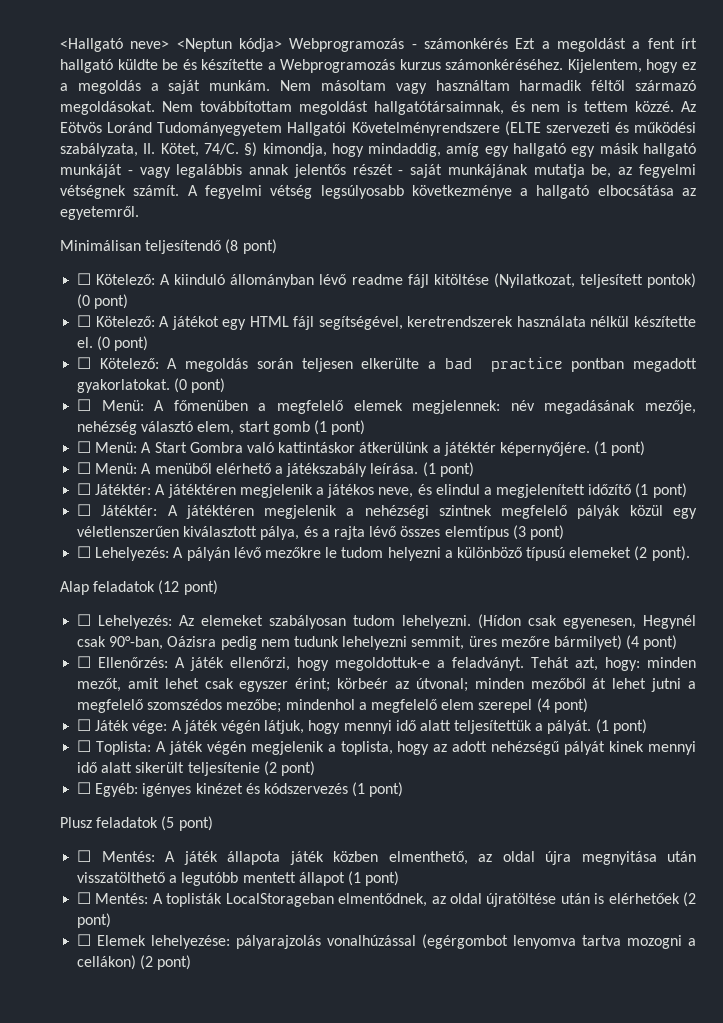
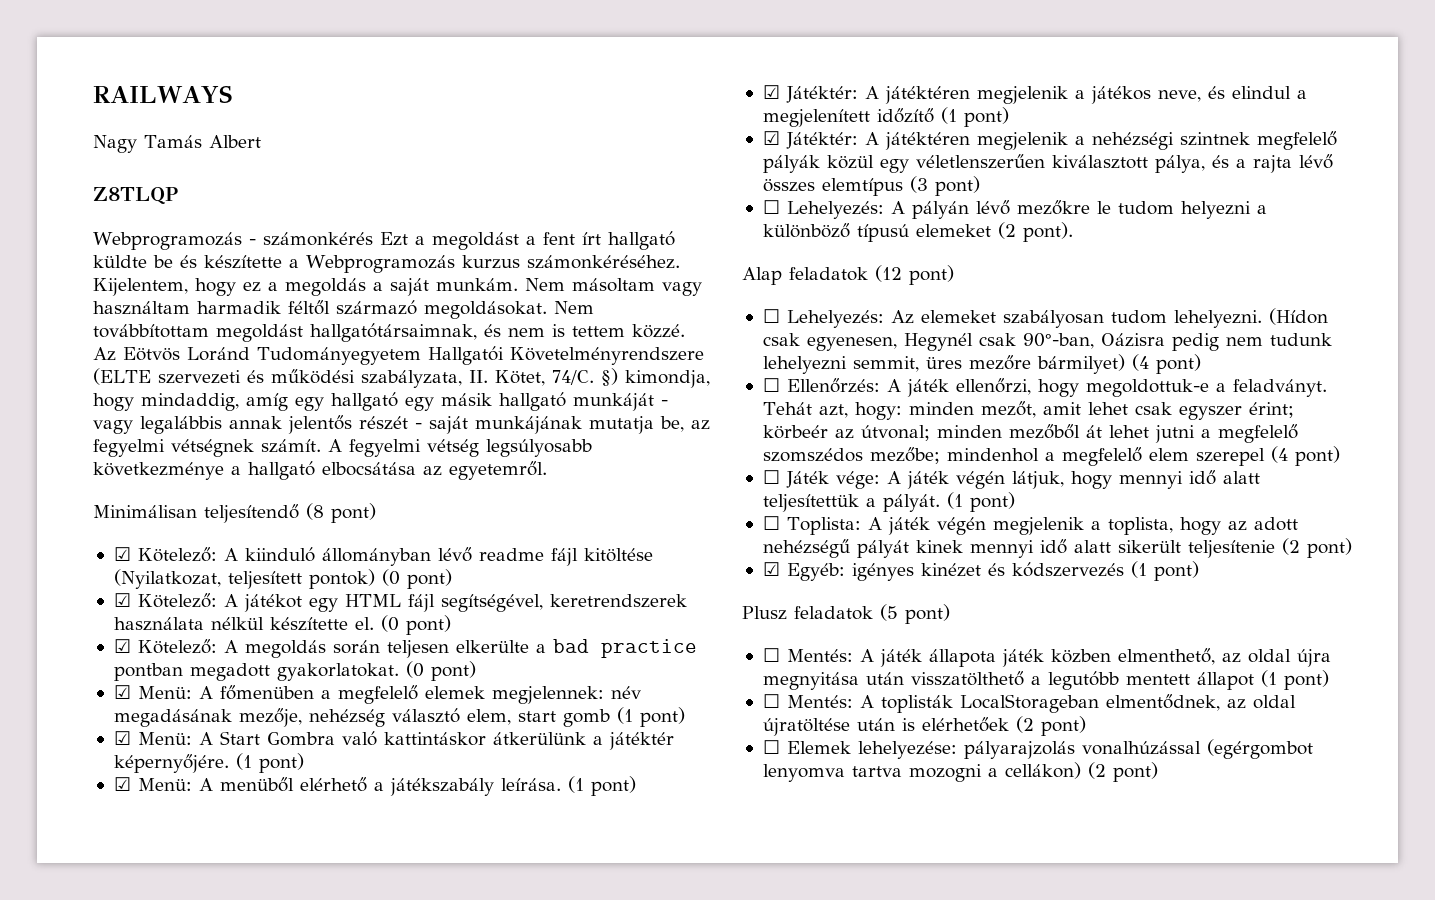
[60,38,282,52] <Hallgató neve> <Neptun kódja> -> [93,85,232,103] [93,135,261,153] [93,187,178,205] RAILWAYS // Nagy Tamás Albert // Z8TLQP //
[77,273,92,285] ☐ -> [113,547,131,561] ☑
[77,315,92,327] ☐ -> [113,593,131,607] ☑
[77,357,92,369] ☐ -> [113,639,131,653] ☑
[77,399,92,411] ☐ -> [113,685,131,699] ☑
[77,441,92,453] ☐ -> [113,731,131,745] ☑
[77,462,92,474] ☐ -> [113,777,131,791] ☑
[77,483,92,495] ☐ -> [762,85,780,99] ☑
[77,504,92,516] ☐ -> [762,131,780,145] ☑
[77,782,92,794] ☐ -> [762,562,780,576] ☑

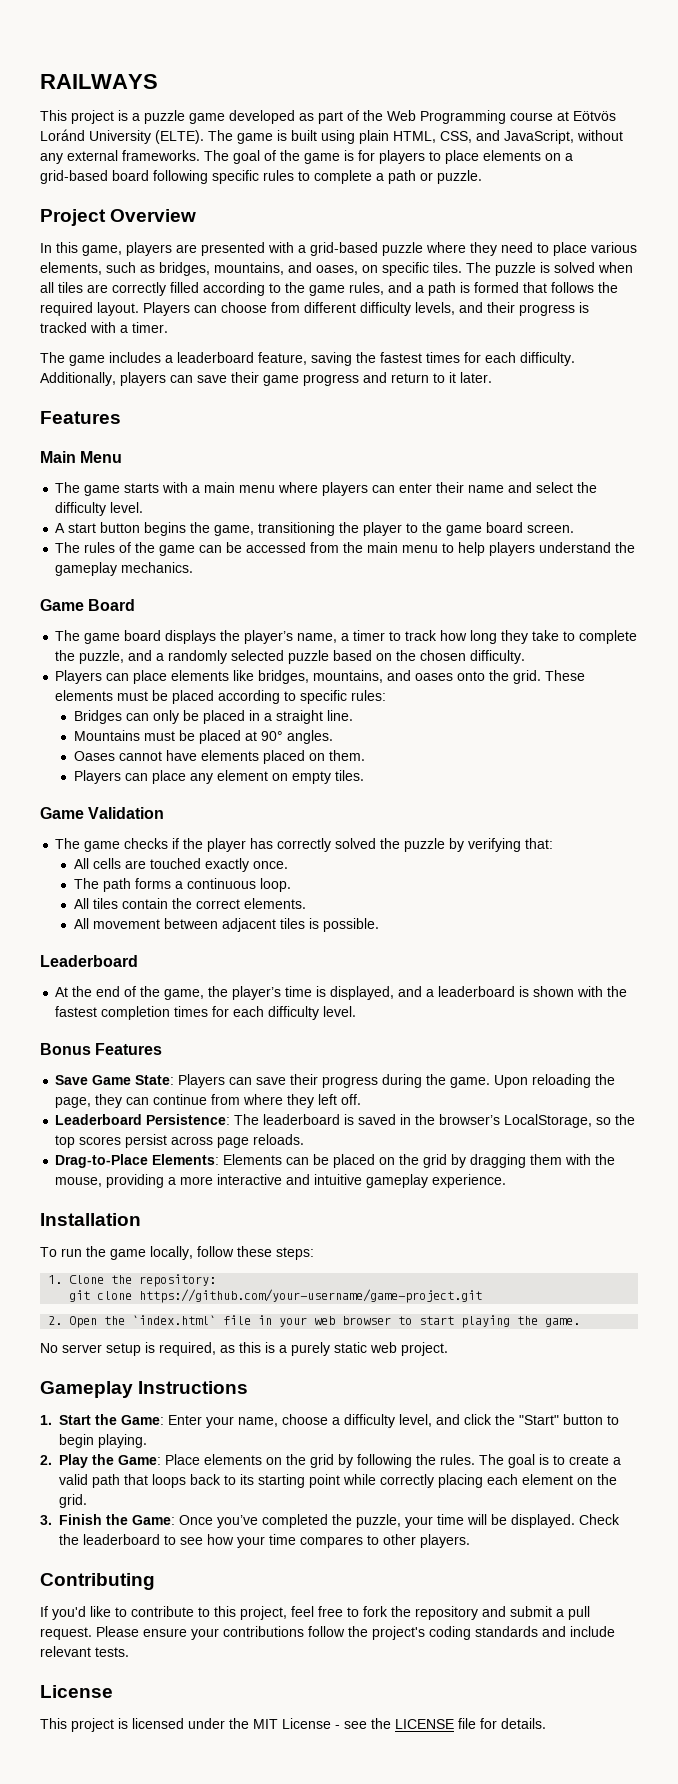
[93,135,261,153] [93,187,178,205] [93,231,675,250] [93,255,680,273] [93,278,702,296] [93,300,594,319] [93,323,685,342] [93,346,704,365] [93,368,710,388] [93,392,668,411] [93,415,710,434] [93,439,592,457] [93,461,547,480] [93,503,376,523] [113,547,653,566] [113,569,452,589] [113,593,687,612] [113,615,451,635] [113,639,697,658] [113,661,476,681] [113,685,641,704] [113,707,685,727] [113,731,674,750] [113,753,304,773] [113,776,636,796] [762,85,1307,104] [762,107,1009,127] [762,131,1337,150] [762,154,1333,173] [762,176,980,196] [762,200,1267,219] [762,222,1073,242] [742,265,954,285] [762,308,1328,328] [762,333,1332,351] [762,354,1201,374] [762,378,1327,397] [762,401,1294,420] [762,424,1298,443] [762,446,1340,466] [762,470,1260,489] [762,492,1015,512] [762,516,1298,535] [762,538,1352,558] [762,561,1199,581] [742,604,950,624] [762,648,1331,667] [762,670,1329,690] [762,694,1296,713] [762,716,1086,736] [762,739,1313,759] [762,762,1158,782] Nagy Tamás Albert // Z8TLQP // Webprogramozás - számonkérés Ezt a megoldást a fent írt hallgató küldte be és készítette a Webprogramozás kurzus számonkéréséhez. Kijelentem, hogy ez a megoldás a saját munkám. Nem másoltam vagy használtam harmadik féltől származó megoldásokat. Nem továbbítottam megoldást hallgatótársaimnak, és nem is tettem közzé. Az Eötvös Loránd Tudományegyetem Hallgatói Követelményrendszere (ELTE szervezeti és működési szabályzata, II. Kötet, 74/C. §) kimondja, hogy mindaddig, amíg egy hallgató egy másik hallgató munkáját - vagy legalábbis annak jelentős részét - saját munkájának mutatja be, az fegyelmi vétségnek számít. A fegyelmi vétség legsúlyosabb következménye a hallgató elbocsátása az egyetemről. // Minimálisan teljesítendő (8 pont) // ☑ Kötelező: A kiinduló állományban lévő readme fájl kitöltése (Nyilatkozat, teljesített pontok) (0 pont) // ☑ Kötelező: A játékot egy HTML fájl segítségével, keretrendszerek használata nélkül készítette el. (0 pont) // ☑ Kötelező: A megoldás során teljesen elkerülte a bad practice pontban megadott gyakorlatokat. (0 pont) // ☑ Menü: A főmenüben a megfelelő elemek megjelennek: név megadásának mezője, nehézség választó elem, start gomb (1 pont) // ☑ Menü: A Start Gombra való kattintáskor átkerülünk a játéktér képernyőjére. (1 pont) // ☑ Menü: A menüből elérhető a játékszabály leírása. (1 pont) // ☑ Játéktér: A játéktéren megjelenik a játékos neve, és elindul a megjelenített időzítő (1 pont) // ☑ Játéktér: A játéktéren megjelenik a nehézségi szintnek megfelelő pályák közül egy véletlenszerűen kiválasztott pálya, és a rajta lévő összes elemtípus (3 pont) // ☐ Lehelyezés: A pályán lévő mezőkre le tudom helyezni a különböző típusú elemeket (2 pont). // Alap feladatok (12 pont) // ☐ Lehelyezés: Az elemeket szabályosan tudom lehelyezni. (Hídon csak egyenesen, Hegynél csak 90°-ban, Oázisra pedig nem tudunk lehelyezni semmit, üres mezőre bármilyet) (4 pont) // ☐ Ellenőrzés: A játék ellenőrzi, hogy megoldottuk-e a feladványt. Tehát azt, hogy: minden mezőt, amit lehet csak egyszer érint; körbeér az útvonal; minden mezőből át lehet jutni a megfelelő szomszédos mezőbe; mindenhol a megfelelő elem szerepel (4 pont) // ☐ Játék vége: A játék végén látjuk, hogy mennyi idő alatt teljesítettük a pályát. (1 pont) // ☐ Toplista: A játék végén megjelenik a toplista, hogy az adott nehézségű pályát kinek mennyi idő alatt sikerült teljesítenie (2 pont) // ☑ Egyéb: igényes kinézet és kódszervezés (1 pont) // Plusz feladatok (5 pont) // ☐ Mentés: A játék állapota játék közben elmenthető, az oldal újra megnyitása után visszatölthető a legutóbb mentett állapot (1 pont) // ☐ Mentés: A toplisták LocalStorageban elmentődnek, az oldal újratöltése után is elérhetőek (2 pont) // ☐ Elemek lehelyezése: pályarajzolás vonalhúzással (egérgombot lenyomva tartva mozogni a cellákon) (2 pont) -> [40,110,616,124] [40,129,623,144] [40,150,573,164] [40,170,482,184] [40,209,197,226] [40,242,637,256] [40,262,633,276] [40,282,618,296] [40,302,589,316] [40,322,168,333] [40,352,575,366] [40,372,492,386] [40,411,121,424] [40,451,123,463] [55,482,598,496] [55,502,144,516] [55,522,575,536] [55,542,636,556] [55,562,194,576] [40,599,136,611] [55,630,638,644] [55,650,526,664] [55,670,586,684] [55,690,387,704] [73,710,353,724] [73,730,333,744] [73,750,365,764] [73,770,364,784] [40,807,165,819] [55,838,554,852] [73,858,288,872] [73,878,291,892] [73,898,306,909] [73,918,379,932] [40,955,138,967] [55,986,628,1000] [55,1006,357,1020] [40,1043,163,1055] [55,1074,616,1088] [55,1094,362,1108] [55,1114,636,1128] [55,1134,305,1148] [55,1154,616,1168] [55,1174,507,1188] [40,1213,141,1226] [40,1246,314,1260] [48,1274,217,1287] [69,1289,483,1303] [48,1315,581,1328] [40,1342,448,1356] [40,1381,249,1398] [40,1414,619,1428] [59,1434,147,1448] [40,1454,621,1468] [59,1474,617,1488] [59,1494,87,1508] [40,1514,620,1528] [59,1534,470,1548] [40,1573,155,1590] [40,1606,590,1620] [40,1626,615,1640] [40,1646,129,1657] [40,1685,113,1698] [40,1718,546,1732] This project is a puzzle game developed as part of the Web Programming course at Eötvös Loránd University (ELTE). The game is built using plain HTML, CSS, and JavaScript, without any external frameworks. The goal of the game is for players to place elements on a grid-based board following specific rules to complete a path or puzzle. // Project Overview // In this game, players are presented with a grid-based puzzle where they need to place various elements, such as bridges, mountains, and oases, on specific tiles. The puzzle is solved when all tiles are correctly filled according to the game rules, and a path is formed that follows the required layout. Players can choose from different difficulty levels, and their progress is tracked with a timer. // The game includes a leaderboard feature, saving the fastest times for each difficulty. Additionally, players can save their game progress and return to it later. // Features // Main Menu // The game starts with a main menu where players can enter their name and select the difficulty level. // A start button begins the game, transitioning the player to the game board screen. // The rules of the game can be accessed from the main menu to help players understand the gameplay mechanics. // Game Board // The game board displays the player’s name, a timer to track how long they take to complete the puzzle, and a randomly selected puzzle based on the chosen difficulty. // Players can place elements like bridges, mountains, and oases onto the grid. These elements must be placed according to specific rules: // Bridges can only be placed in a straight line. // Mountains must be placed at 90° angles. // Oases cannot have elements placed on them. // Players can place any element on empty tiles. // Game Validation // The game checks if the player has correctly solved the puzzle by verifying that: // All cells are touched exactly once. // The path forms a continuous loop. // All tiles contain the correct elements. // All movement between adjacent tiles is possible. // Leaderboard // At the end of the game, the player’s time is displayed, and a leaderboard is shown with the fastest completion times for each difficulty level. // Bonus Features // Save Game State: Players can save their progress during the game. Upon reloading the page, they can continue from where they left off. // Leaderboard Persistence: The leaderboard is saved in the browser’s LocalStorage, so the top scores persist across page reloads. // Drag-to-Place Elements: Elements can be placed on the grid by dragging them with the mouse, providing a more interactive and intuitive gameplay experience. // Installation // To run the game locally, follow these steps: // 1. Clone the repository: // git clone https://github.com/your-username/game-project.git // 2. Open the `index.html` file in your web browser to start playing the game. // No server setup is required, as this is a purely static web project. // Gameplay Instructions // 1. Start the Game: Enter your name, choose a difficulty level, and click the "Start" button to begin playing. // 2. Play the Game: Place elements on the grid by following the rules. The goal is to create a valid path that loops back to its starting point while correctly placing each element on the grid. // 3. Finish the Game: Once you’ve completed the puzzle, your time will be displayed. Check the leaderboard to see how your time compares to other players. // Contributing // If you'd like to contribute to this project, feel free to fork the repository and submit a pull request. Please ensure your contributions follow the project's coding standards and include relevant tests. // License // This project is licensed under the MIT License - see the LICENSE file for details.

